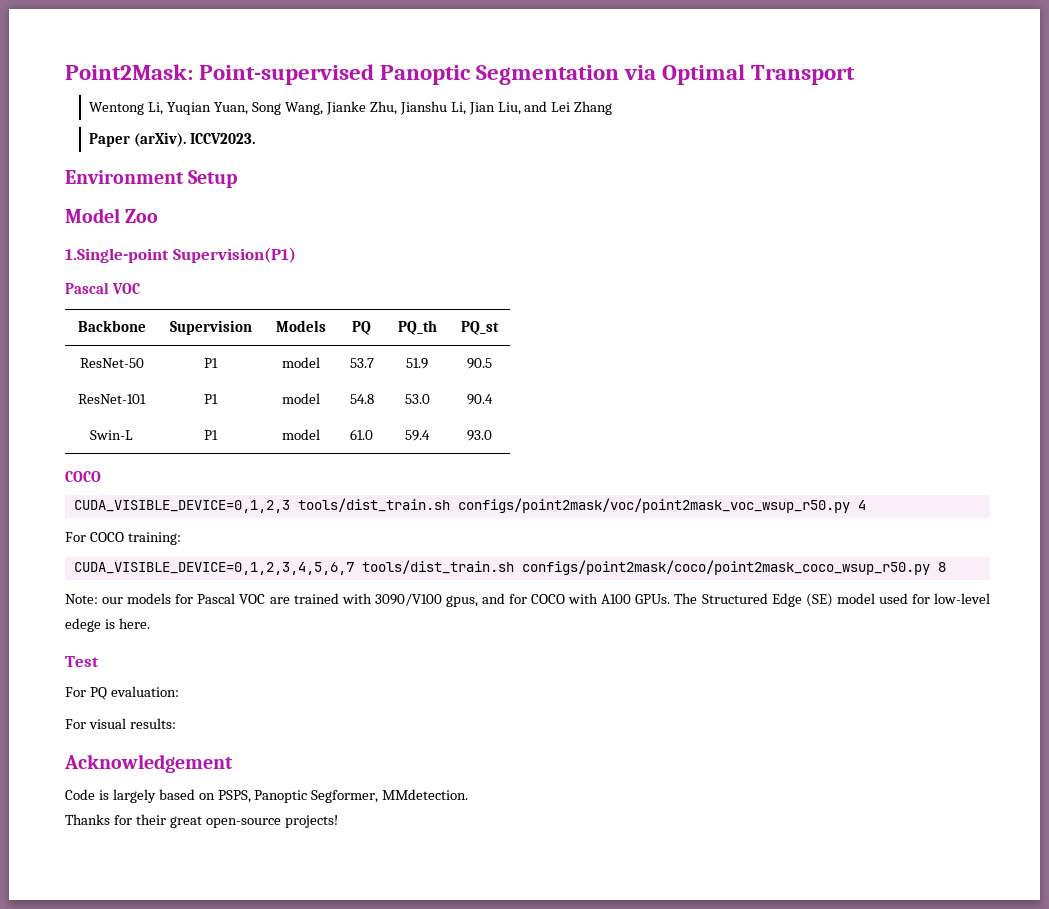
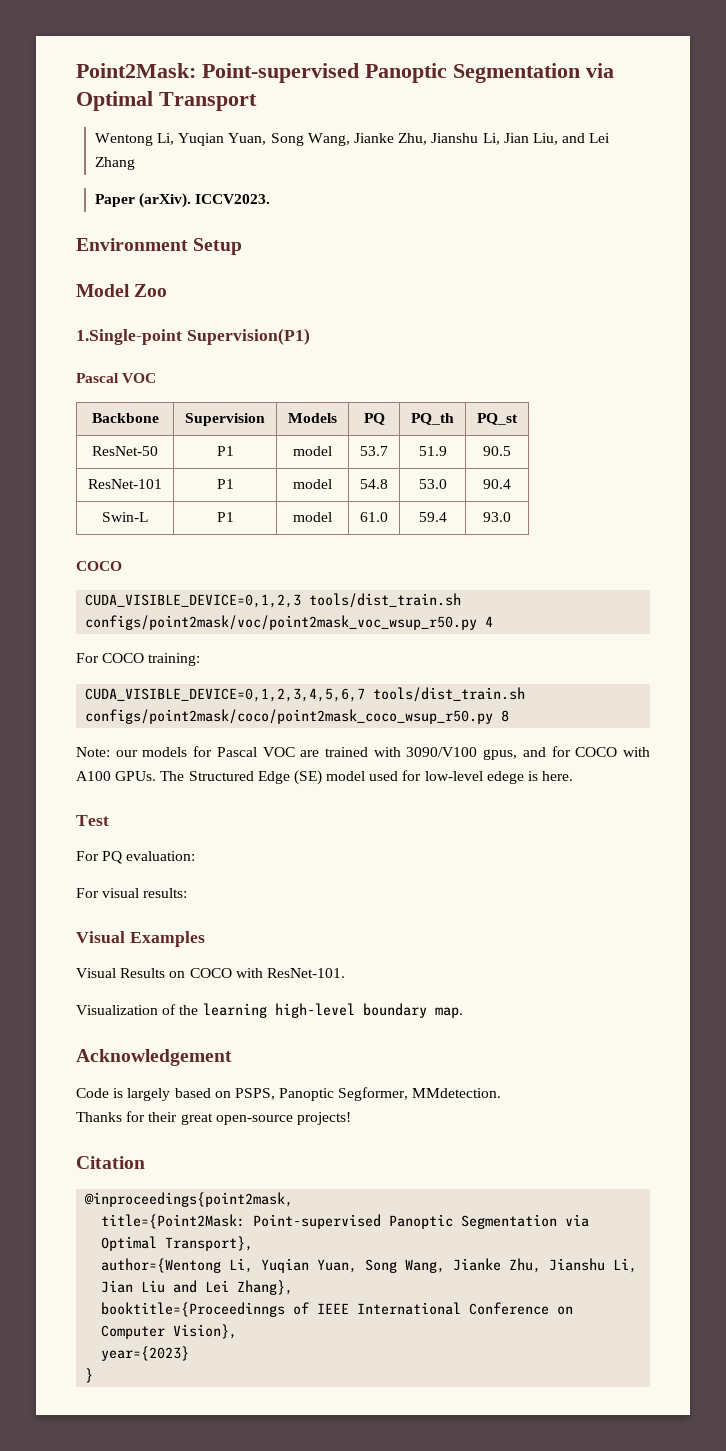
(176, 723) none -> [76,931,205,947] [76,968,345,978] [76,1003,463,1018] // Visual Examples // Visual Results on COCO with ResNet-101. // Visualization of the learning high-level boundary map.
(338, 821) none -> [76,1156,145,1169] [84,1192,294,1207] [101,1214,590,1229] [101,1236,254,1251] [101,1258,638,1273] [101,1280,294,1295] [101,1302,574,1317] [101,1324,238,1339] [101,1346,190,1361] [85,1368,94,1383] // Citation // @inproceedings{point2mask, // title={Point2Mask: Point-supervised Panoptic Segmentation via Optimal Transport}, // author={Wentong Li, Yuqian Yuan, Song Wang, Jianke Zhu, Jianshu Li, Jian Liu and Lei Zhang}, // booktitle={Proceedinngs of IEEE International Conference on Computer Vision}, // year={2023} // }

